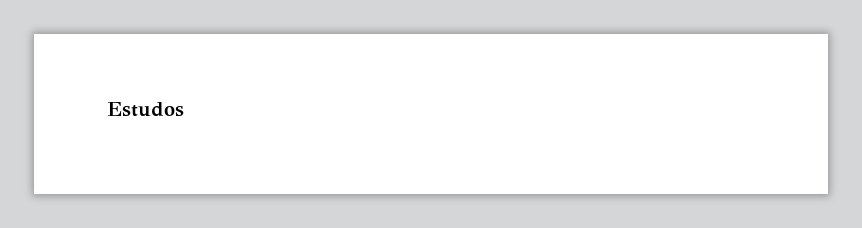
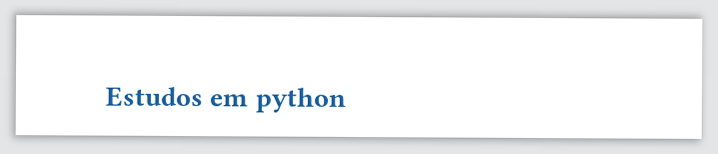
(184, 109) none -> [209,87,346,113] em python

